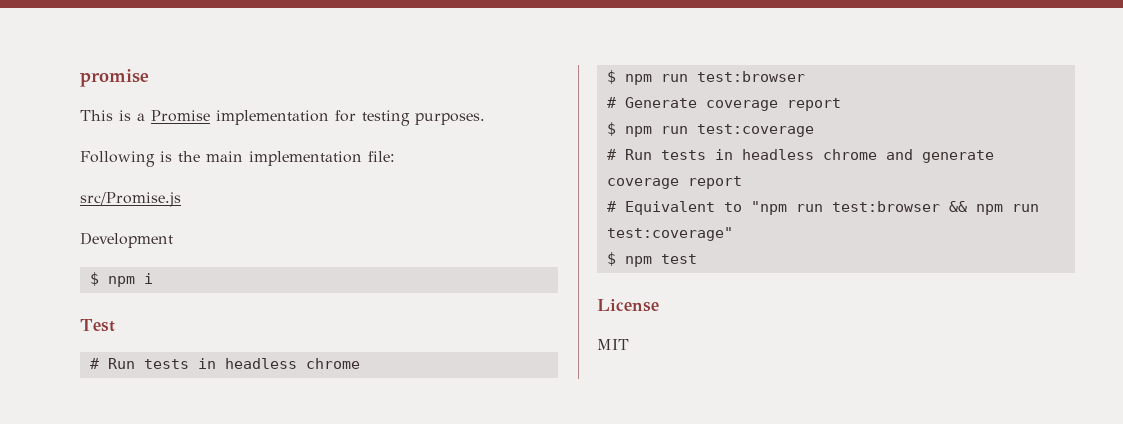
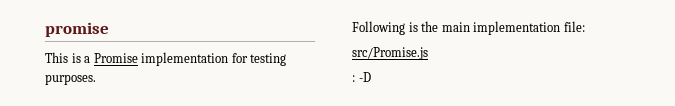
[80,232,173,248] [89,272,153,287] [80,319,115,332] [89,358,360,369] [606,70,805,85] [606,97,841,111] [606,122,814,137] [606,149,994,163] [606,176,742,189] [606,201,1039,215] [606,227,733,241] [606,252,697,267] [597,299,659,312] [597,339,629,350] Development // $ npm i // Test // # Run tests in headless chrome // $ npm run test:browser // # Generate coverage report // $ npm run test:coverage // # Run tests in headless chrome and generate coverage report // # Equivalent to "npm run test:browser && npm run test:coverage" // $ npm test // License // MIT -> [352,72,371,82] : -D

